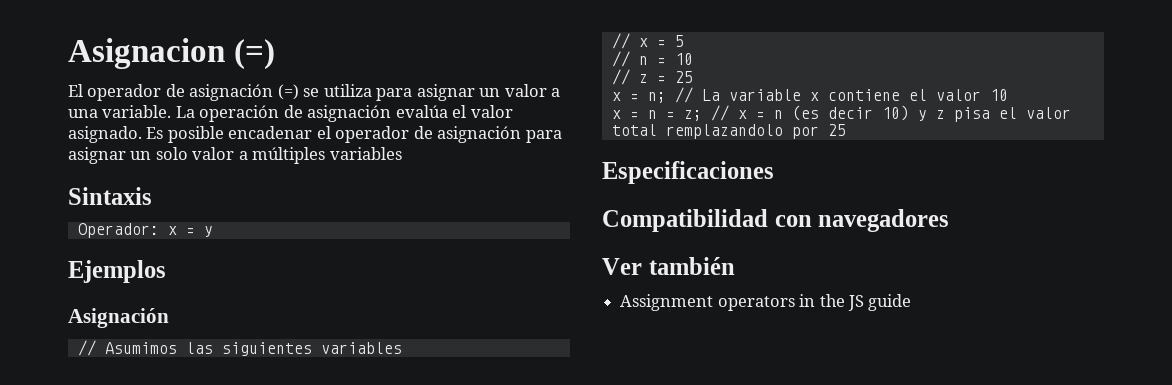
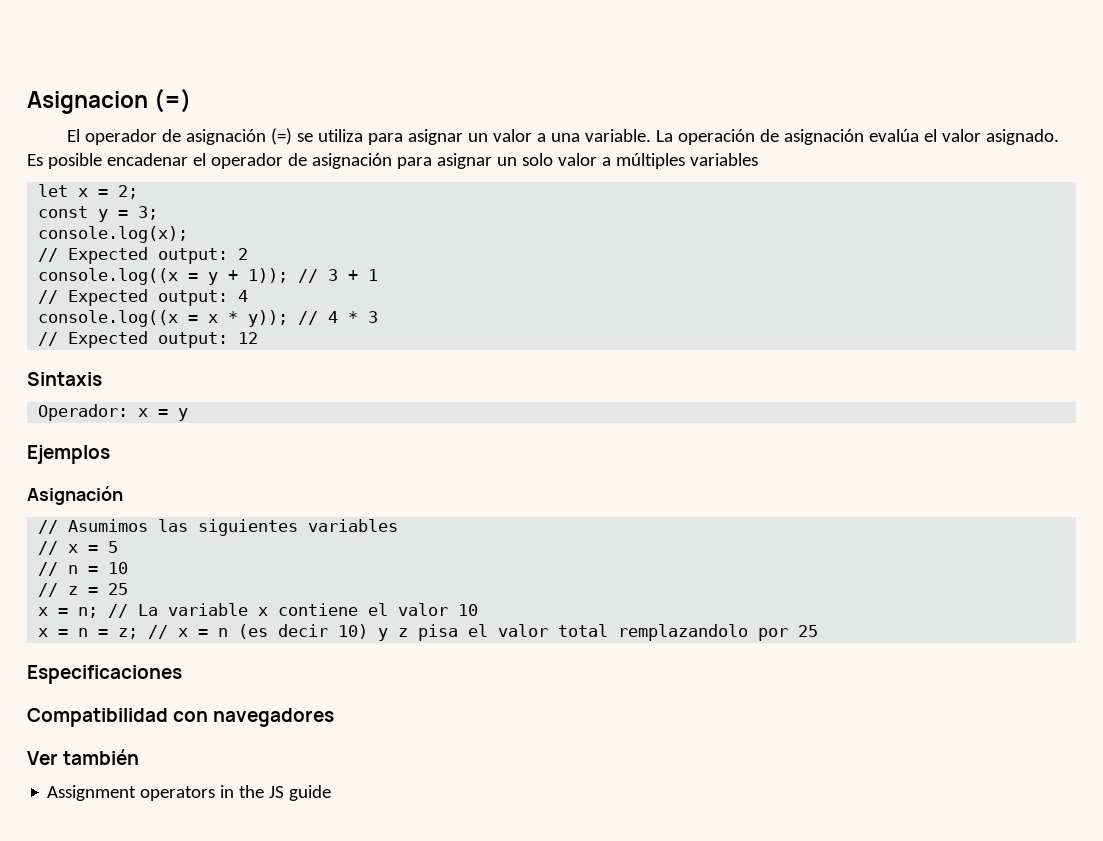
(402, 153) none -> [38,184,139,199] [38,206,159,222] [38,226,189,243] [38,247,249,264] [38,268,379,285] [38,289,249,306] [38,310,379,327] [38,331,259,348] // let x = 2; // const y = 3; // console.log(x); // // Expected output: 2 // console.log((x = y + 1)); // 3 + 1 // // Expected output: 4 // console.log((x = x * y)); // 4 * 3 // // Expected output: 12

